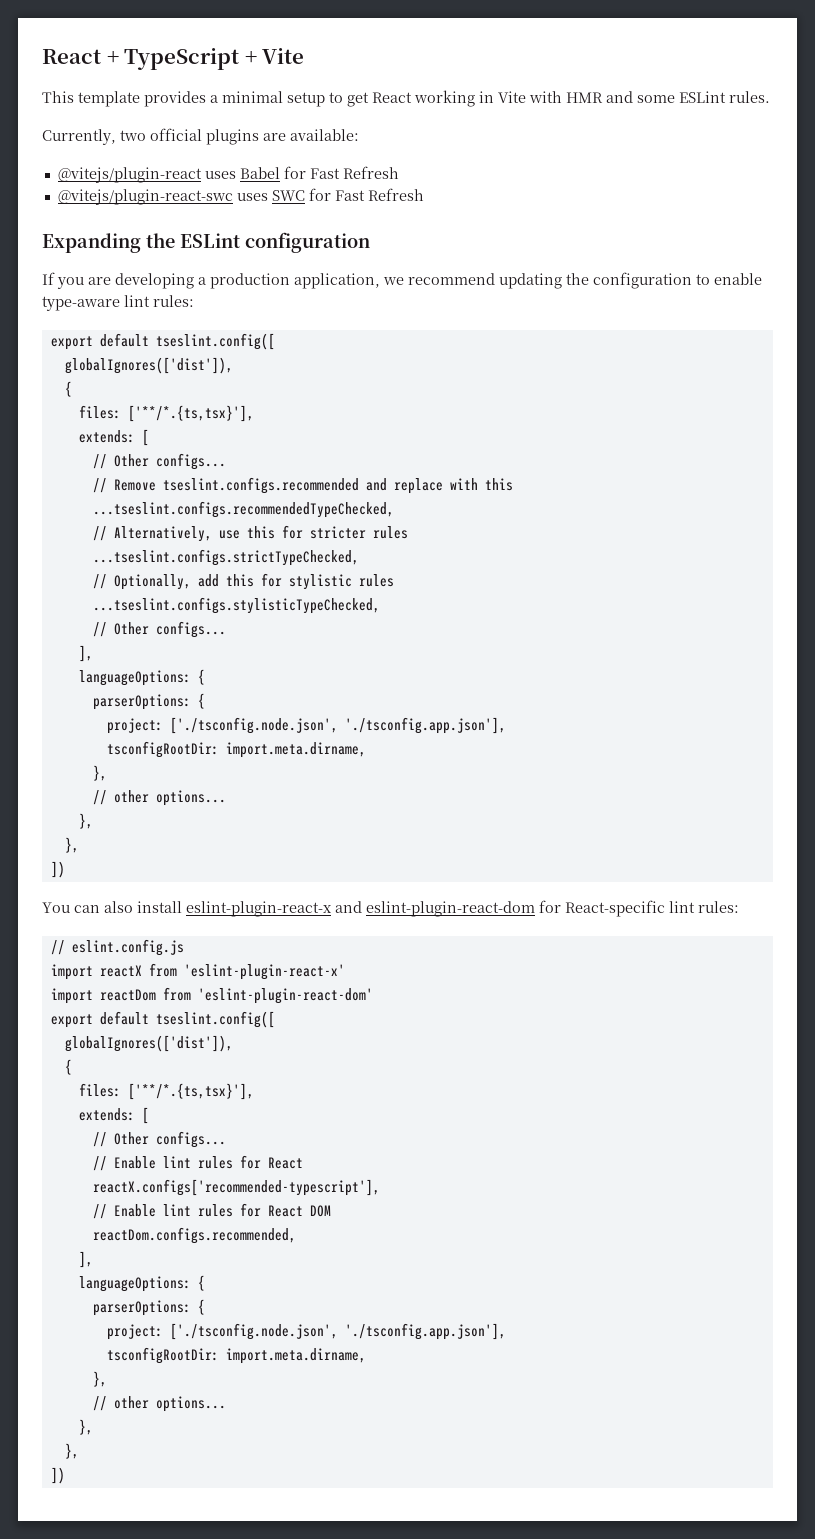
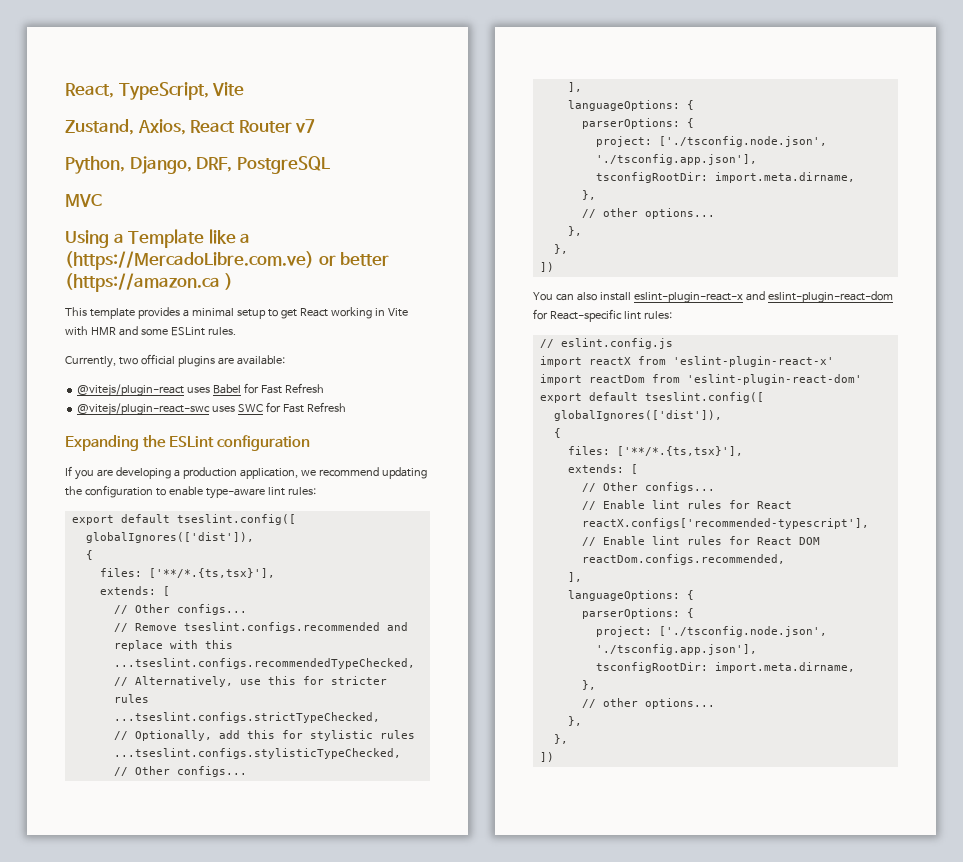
[42,48,305,70] React + TypeScript + Vite -> [65,82,245,100] [65,119,316,135] [65,156,330,174] [65,194,102,207] [65,229,251,248] [65,251,390,270] [65,273,233,292] React, TypeScript, Vite // Zustand, Axios, React Router v7 // Python, Django, DRF, PostgreSQL // MVC // Using a Template like a (https://MercadoLibre.com.ve) or better (https://amazon.ca )

